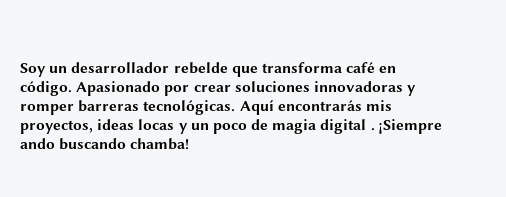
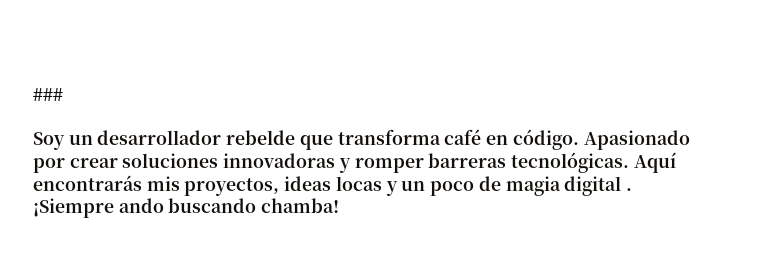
(20, 70) none -> [33,88,63,101] ### //

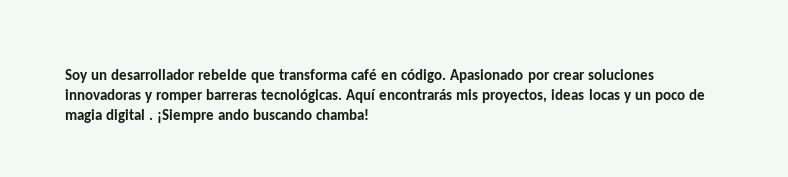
[33,88,63,101] ### // -> (65, 76) none

